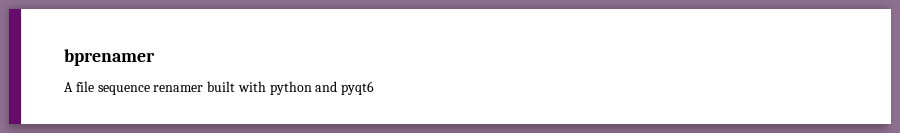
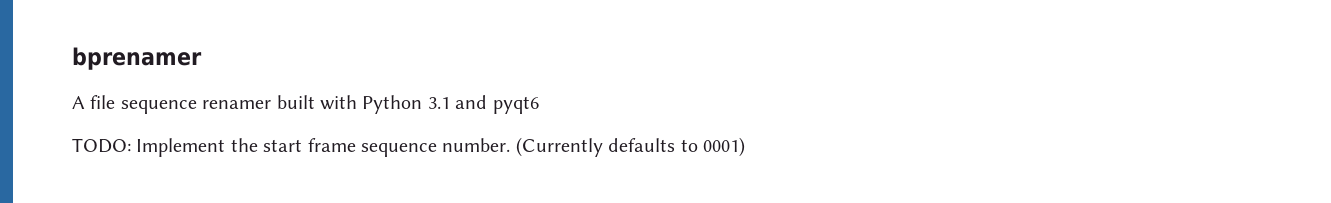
[269,81,312,95] python -> [362,95,450,114] Python 3.1
(375, 88) none -> [72,137,745,157] // TODO: Implement the start frame sequence number. (Currently defaults to 0001)

